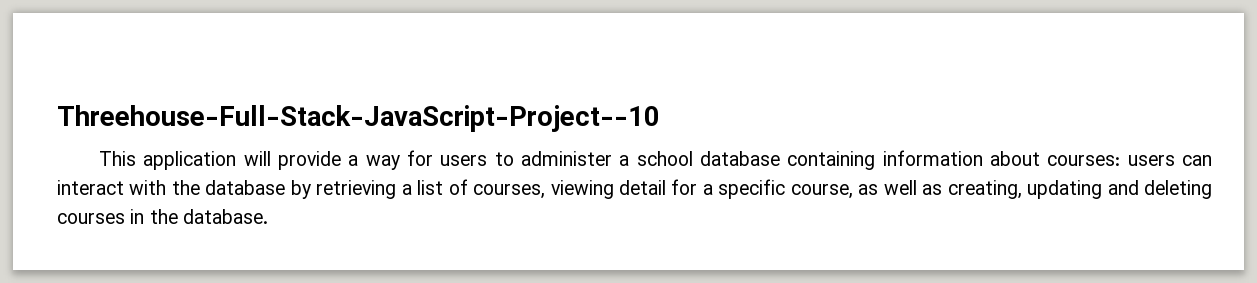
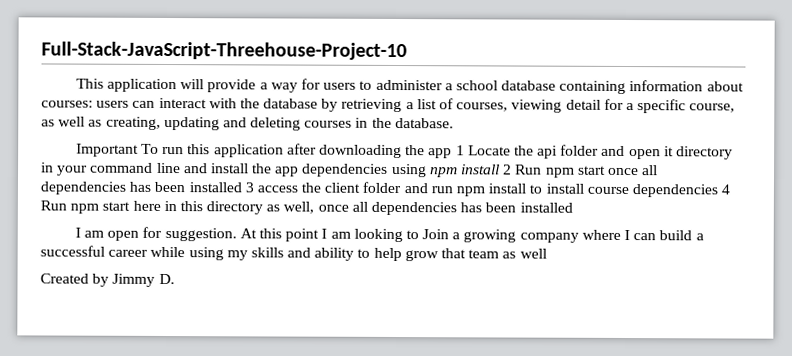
[57,105,660,132] Threehouse-Full-Stack-JavaScript-Project--10 -> [41,41,407,61] Full-Stack-JavaScript-Threehouse-Project-10
(268, 216) none -> [75,143,734,160] [41,162,659,178] [40,181,731,198] [40,200,573,216] [74,226,704,243] [40,245,547,262] [40,273,175,287] // Important To run this application after downloading the app 1 Locate the api folder and open it directory in your command line and install the app dependencies using npm install 2 Run npm start once all dependencies has been installed 3 access the client folder and run npm install to install course dependencies 4 Run npm start here in this directory as well, once all dependencies has been installed // I am open for suggestion. At this point I am looking to Join a growing company where I can build a successful career while using my skills and ability to help grow that team as well // Created by Jimmy D.

